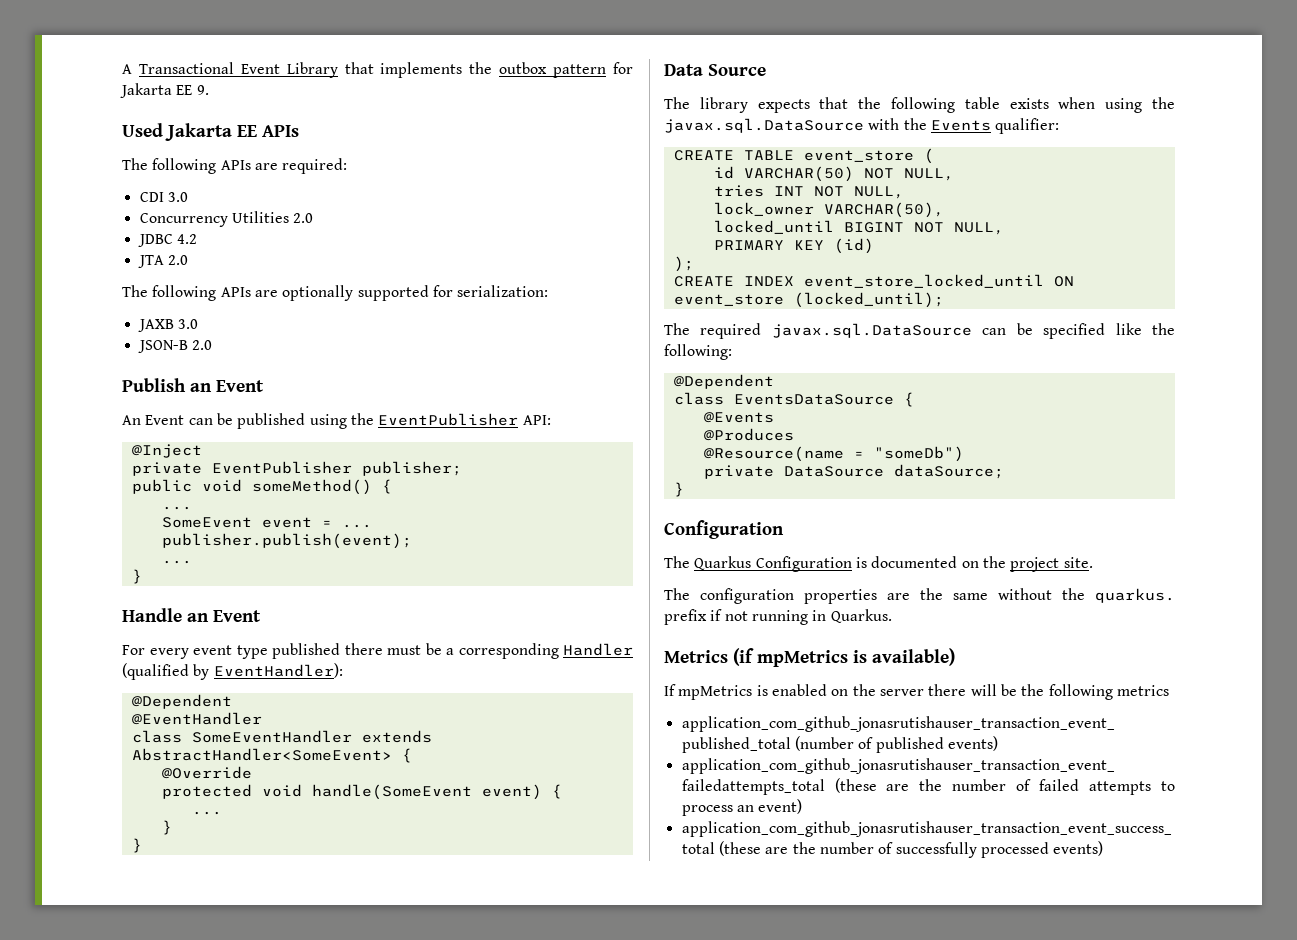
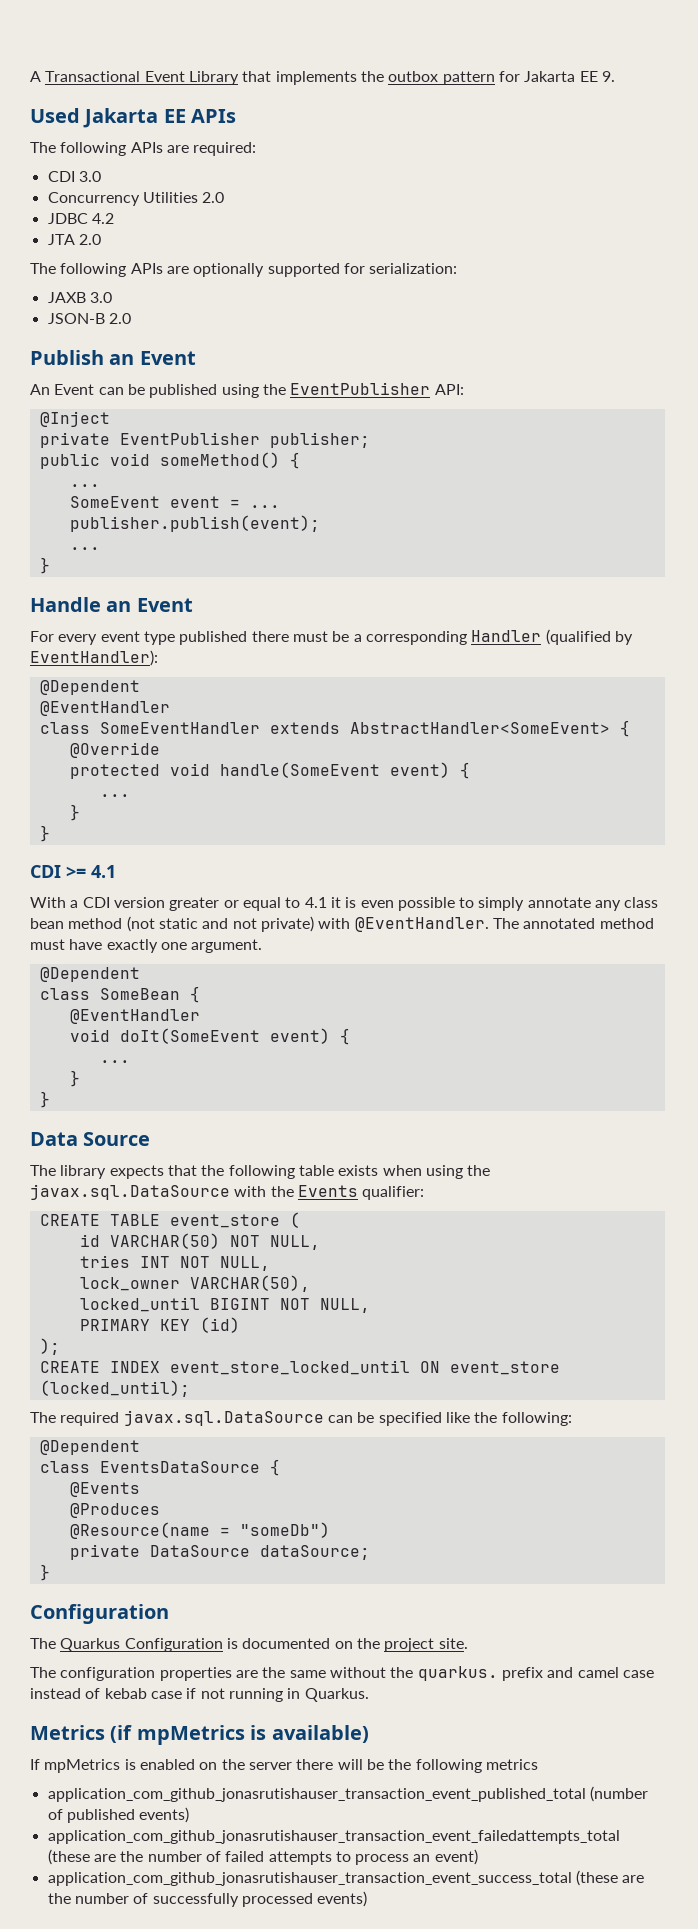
(142, 845) none -> [30,865,116,878] [30,897,659,911] [30,916,654,932] [30,939,263,953] [39,967,140,982] [39,986,200,1003] [69,1009,200,1024] [69,1028,350,1045] [99,1060,130,1063] [69,1070,80,1087] [39,1091,50,1108] // CDI >= 4.1 // With a CDI version greater or equal to 4.1 it is even possible to simply annotate any class bean method (not static and not private) with @EventHandler. The annotated method must have exactly one argument. // @Dependent // class SomeBean { // @EventHandler // void doIt(SomeEvent event) { // ... // } // }
(707, 617) none -> [547,1667,654,1678] [30,1688,182,1699] and camel case instead of kebab case

